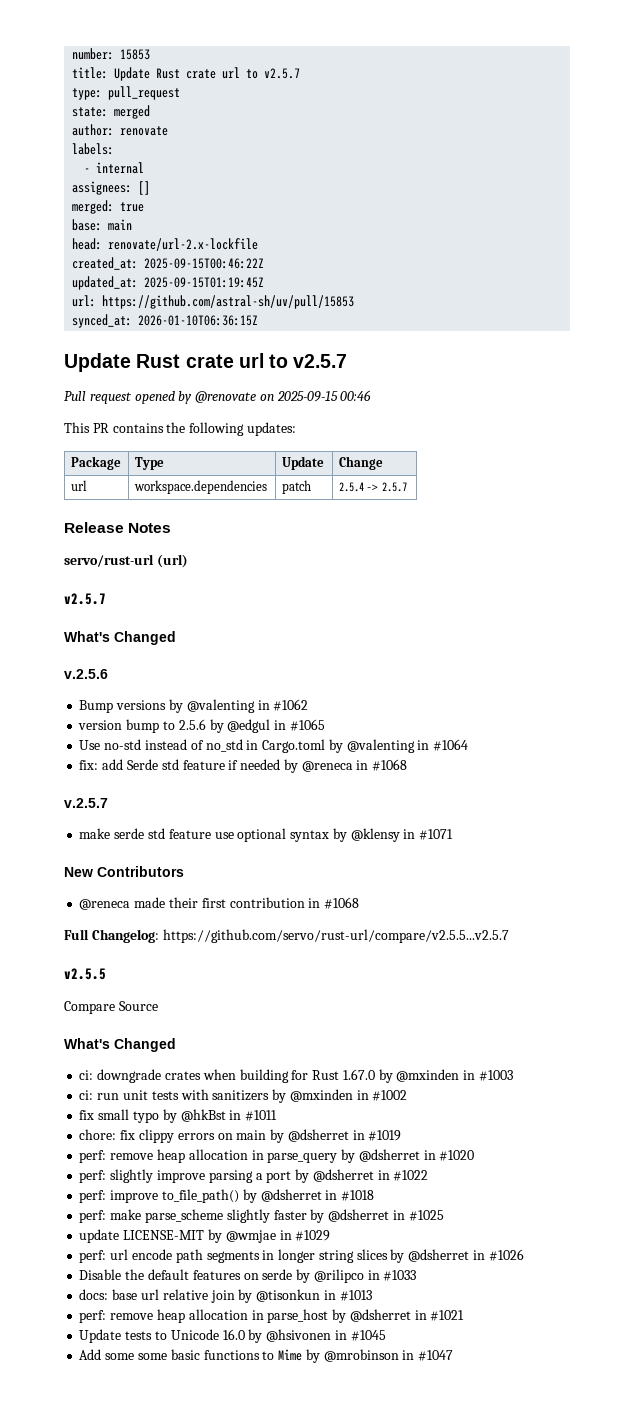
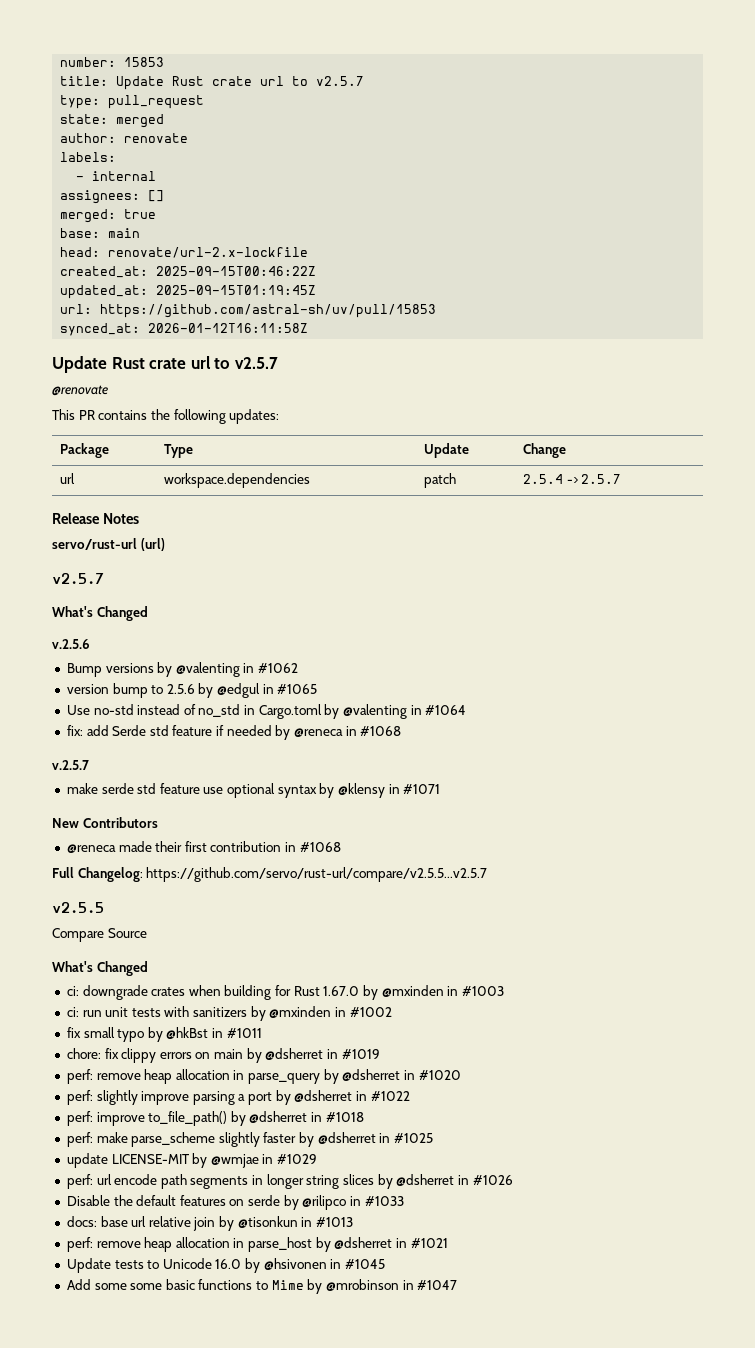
[138,315,259,326] [64,353,348,372] [64,390,372,404] 2026-01-10T06:36:15Z // Update Rust crate url to v2.5.7 // Pull request opened by @renovate on 2025-09-15 00:46 -> [148,323,309,333] [52,356,278,373] [52,385,108,396] 2026-01-12T16:11:58Z // Update Rust crate url to v2.5.7 // @renovate

